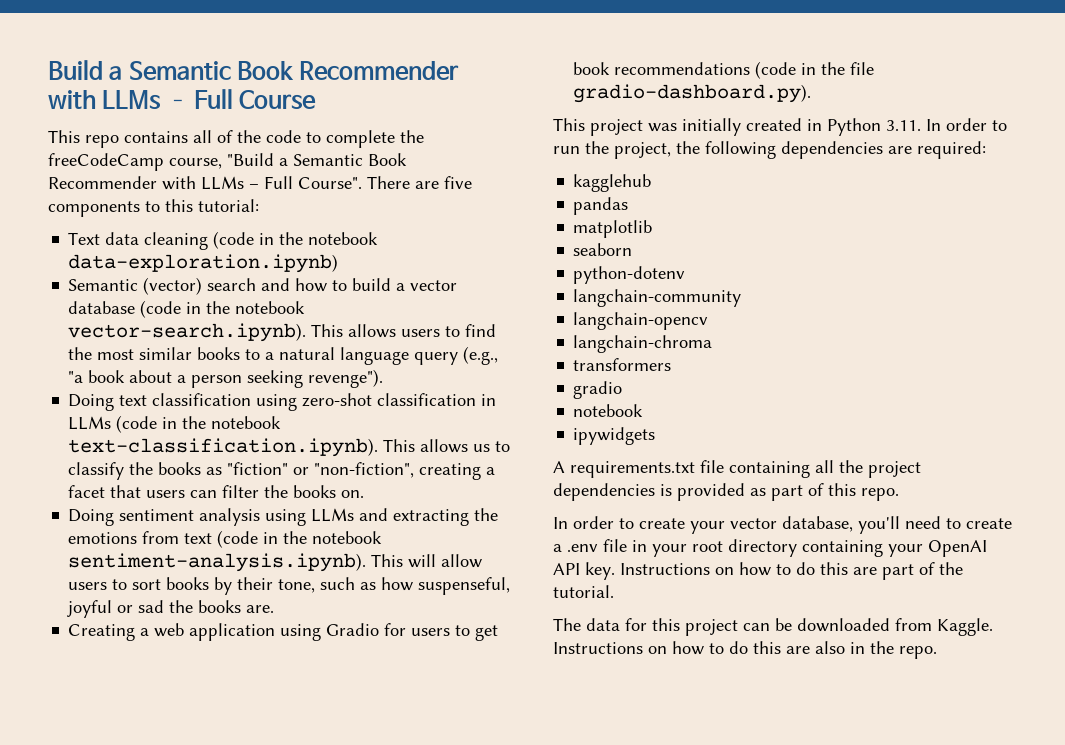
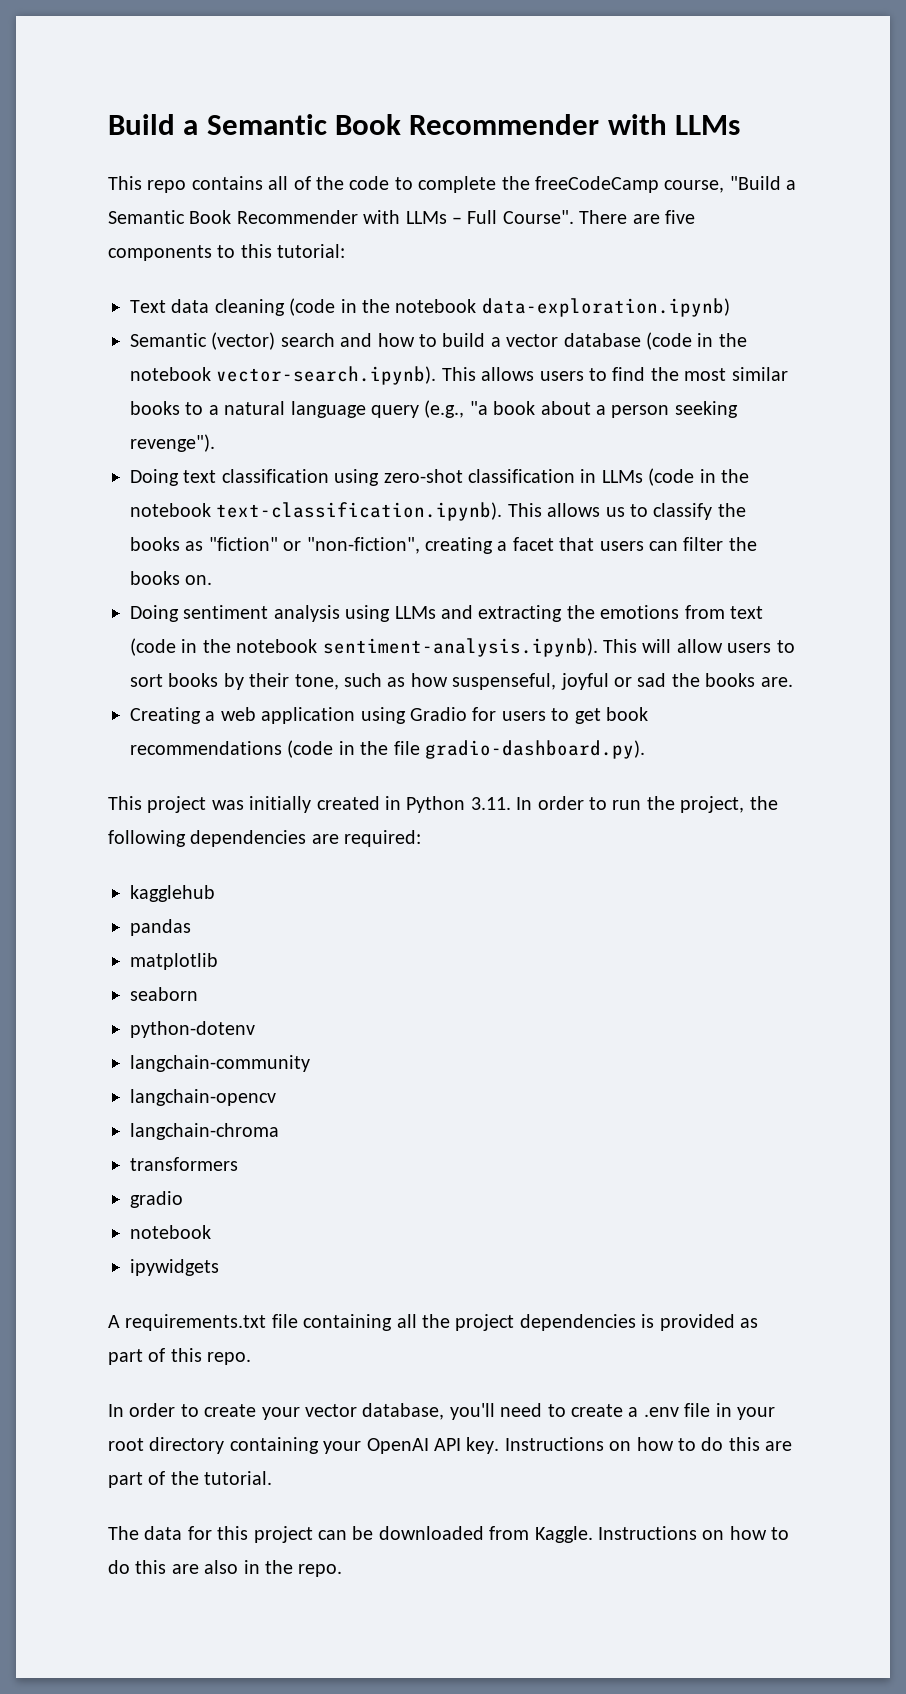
[166,89,317,110] – Full Course -> (741, 125) none

